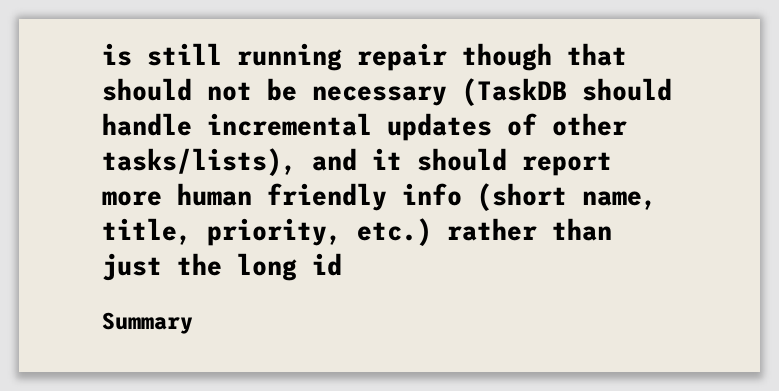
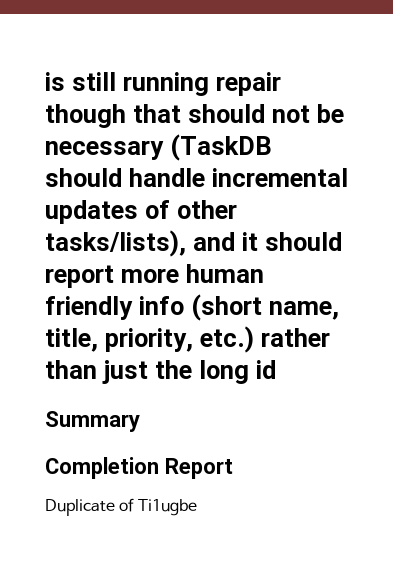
(193, 323) none -> [45,457,233,479] [45,498,197,516] // Completion Report // Duplicate of Ti1ugbe

